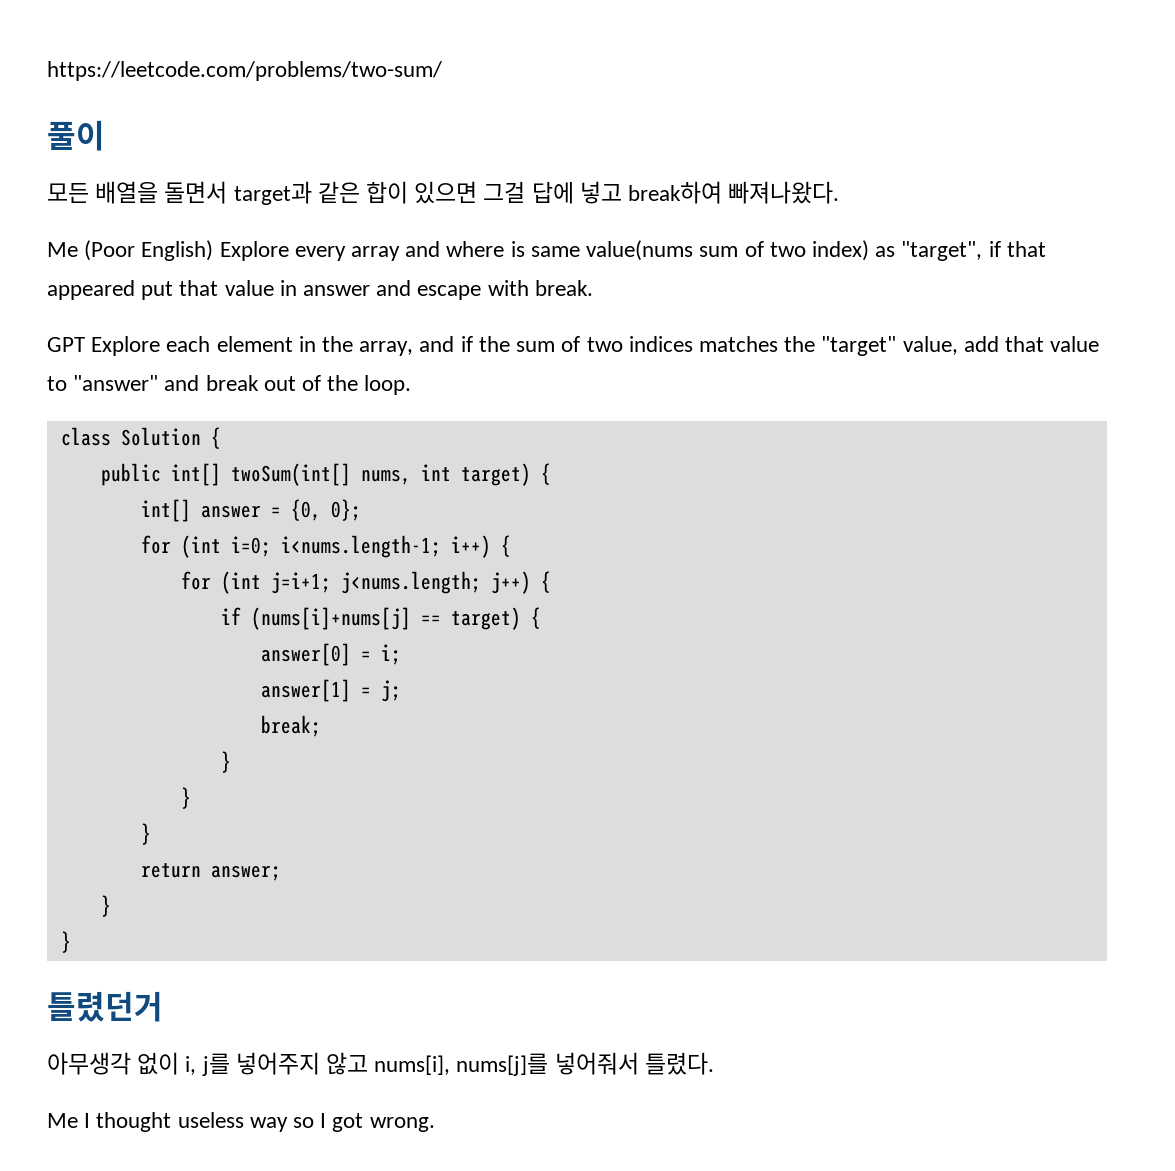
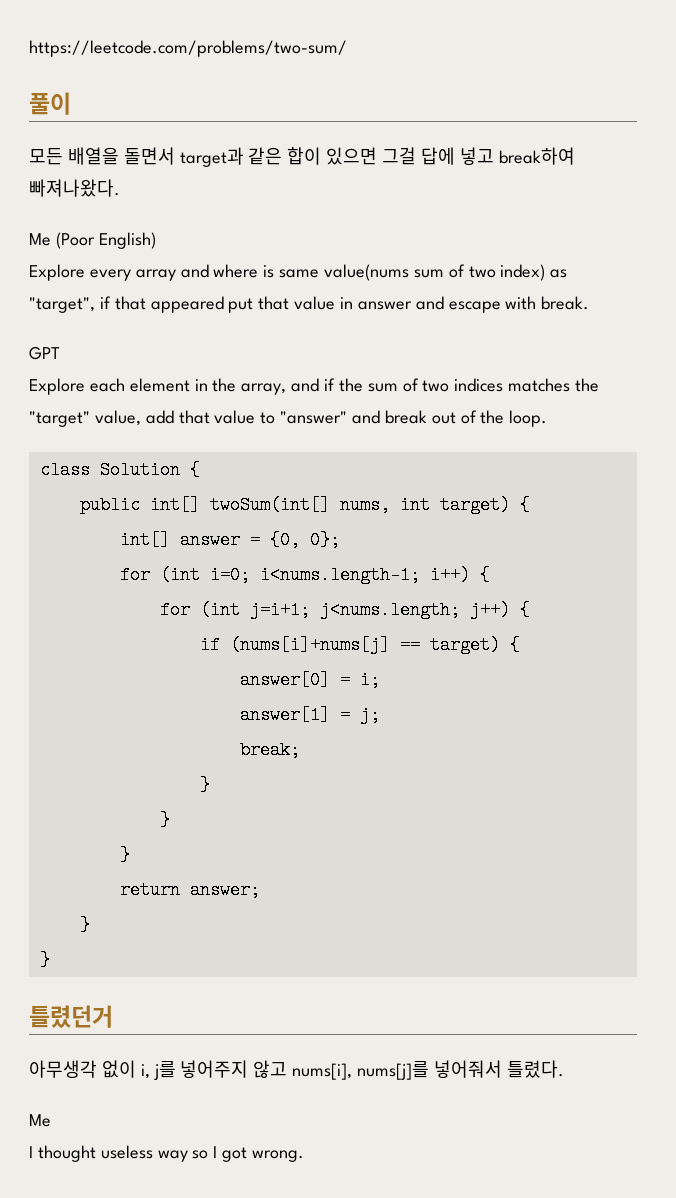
(214, 250) none -> (156, 240) //
(85, 344) none -> (60, 353) //
(78, 1120) none -> (51, 1120) //

